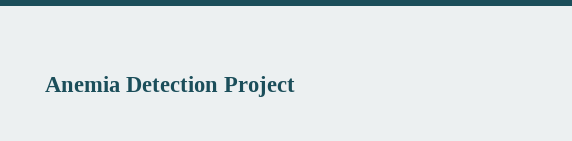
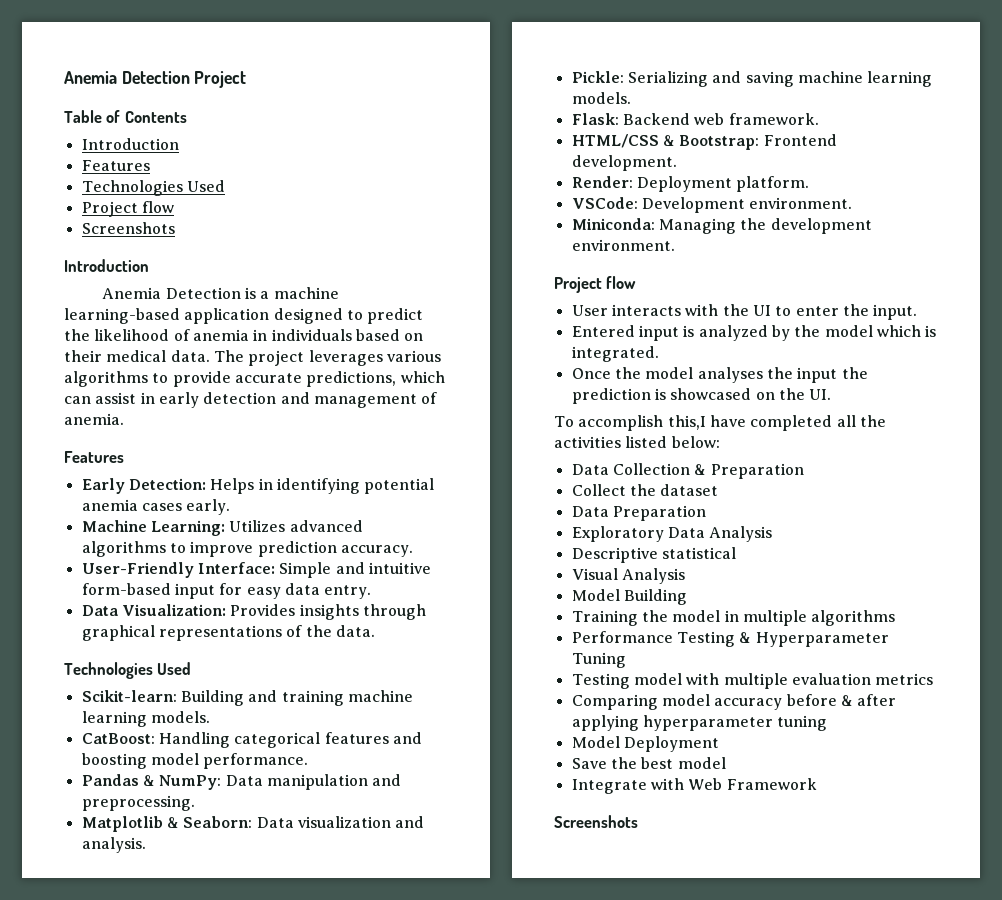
(296, 86) none -> [64,110,187,123] [81,138,179,150] [81,160,150,171] [81,180,225,196] [81,201,174,217] [81,222,175,234] [64,259,149,272] [102,287,339,299] [64,308,424,324] [64,329,424,341] [64,350,441,366] [64,371,445,387] [64,392,438,408] [64,413,124,425] [64,451,124,463] [81,478,435,494] [81,499,231,515] [81,520,363,536] [81,541,413,557] [81,562,431,578] [81,583,372,599] [81,604,426,620] [81,625,375,641] [64,662,192,679] [81,690,413,706] [81,711,210,727] [81,732,422,748] [81,753,309,769] [81,774,402,790] [81,795,195,811] [81,816,425,832] [81,837,146,853] [571,71,933,87] [571,92,631,104] [571,113,819,125] [571,134,837,150] [571,155,677,171] [571,176,810,192] [571,197,853,213] [571,218,872,234] [571,239,675,251] [554,276,637,293] [571,304,918,320] [571,325,937,341] [571,346,659,362] [571,367,868,383] [571,388,832,404] [554,415,886,431] [554,436,720,448] [571,463,804,479] [571,484,719,496] [571,505,706,521] [571,526,773,542] [571,547,736,563] [571,568,685,584] [571,589,687,605] [571,610,896,626] [571,631,889,647] [571,652,626,668] [571,673,934,689] [571,694,897,710] [571,715,828,731] [571,736,719,752] [571,757,726,769] [571,778,817,794] [554,815,638,828] // Table of Contents // Introduction // Features // Technologies Used // Project flow // Screenshots // Introduction // Anemia Detection is a machine learning-based application designed to predict the likelihood of anemia in individuals based on their medical data. The project leverages various algorithms to provide accurate predictions, which can assist in early detection and management of anemia. // Features // Early Detection: Helps in identifying potential anemia cases early. // Machine Learning: Utilizes advanced algorithms to improve prediction accuracy. // User-Friendly Interface: Simple and intuitive form-based input for easy data entry. // Data Visualization: Provides insights through graphical representations of the data. // Technologies Used // Scikit-learn: Building and training machine learning models. // CatBoost: Handling categorical features and boosting model performance. // Pandas & NumPy: Data manipulation and preprocessing. // Matplotlib & Seaborn: Data visualization and analysis. // Pickle: Serializing and saving machine learning models. // Flask: Backend web framework. // HTML/CSS & Bootstrap: Frontend development. // Render: Deployment platform. // VSCode: Development environment. // Miniconda: Managing the development environment. // Project flow // User interacts with the UI to enter the input. // Entered input is analyzed by the model which is integrated. // Once the model analyses the input the prediction is showcased on the UI. // To accomplish this,I have completed all the activities listed below: // Data Collection & Preparation // Collect the dataset // Data Preparation // Exploratory Data Analysis // Descriptive statistical // Visual Analysis // Model Building // Training the model in multiple algorithms // Performance Testing & Hyperparameter Tuning // Testing model with multiple evaluation metrics // Comparing model accuracy before & after applying hyperparameter tuning // Model Deployment // Save the best model // Integrate with Web Framework // Screenshots

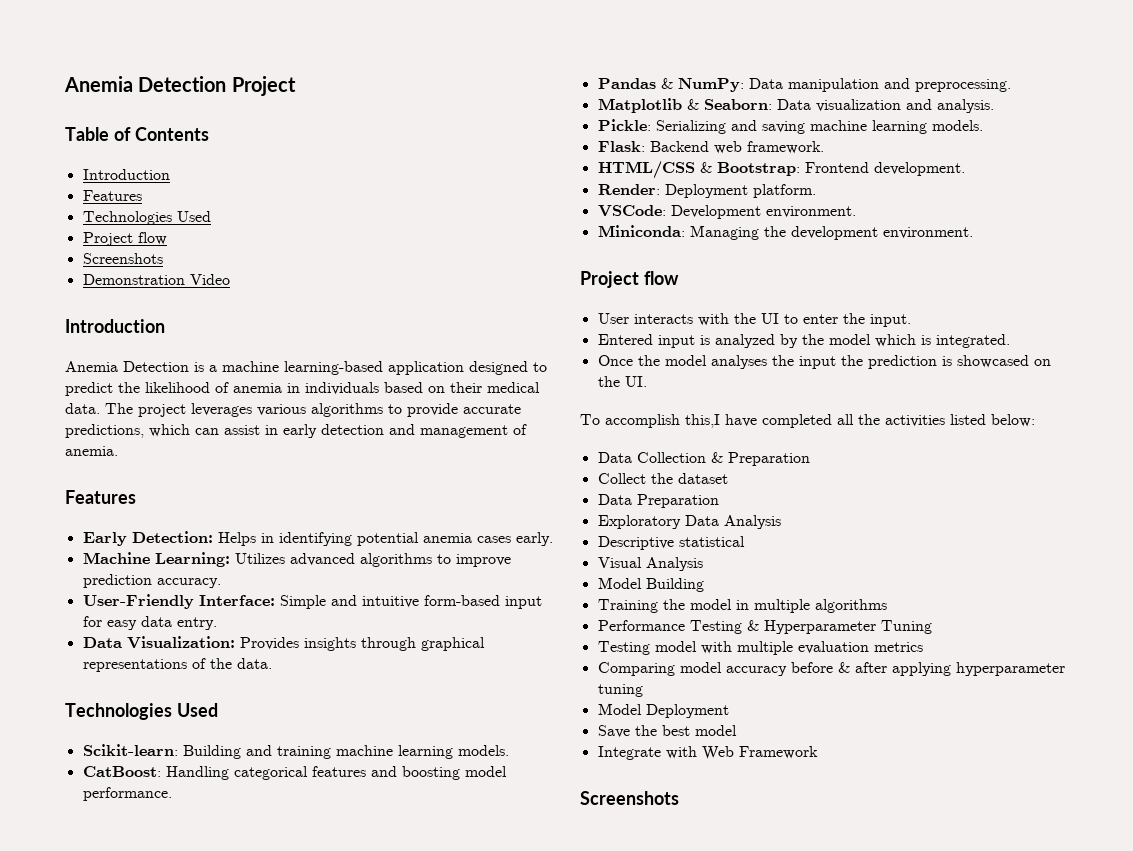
(175, 228) none -> [82,274,230,285] // Demonstration Video

